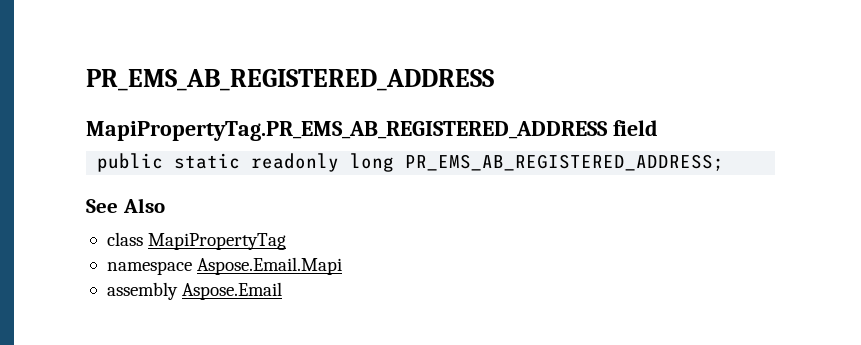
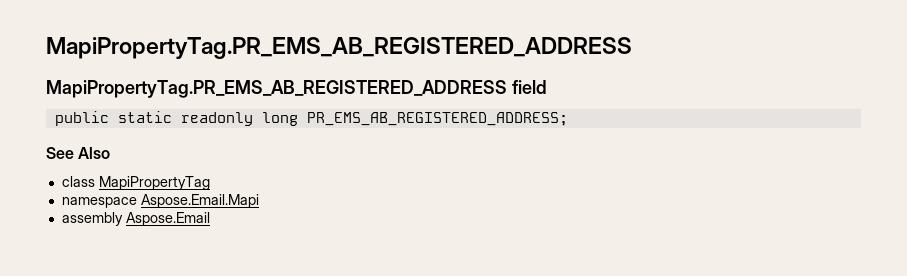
[86,69,494,91] PR_EMS_AB_REGISTERED_ADDRESS -> [46,37,632,59] MapiPropertyTag.PR_EMS_AB_REGISTERED_ADDRESS

